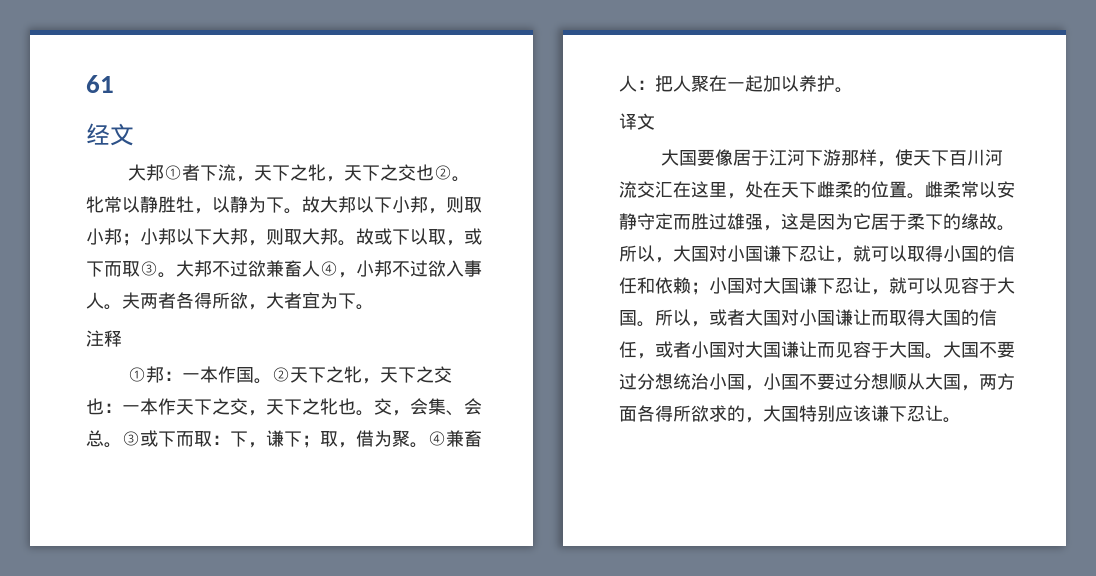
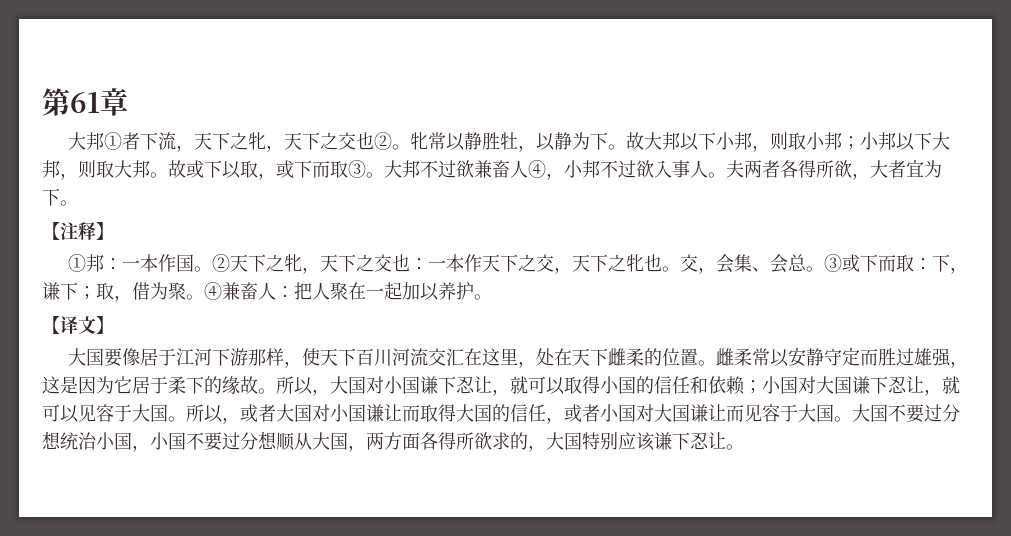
(86, 84) none -> [42,88,70,116] 第
[86,123,134,146] // 经文 -> [100,88,128,116] 章
(374, 307) none -> [42,222,60,240] 【
(122, 338) none -> [96,222,114,240] 】
(853, 90) none -> [42,316,60,334] 【
(655, 121) none -> [96,316,114,334] 】

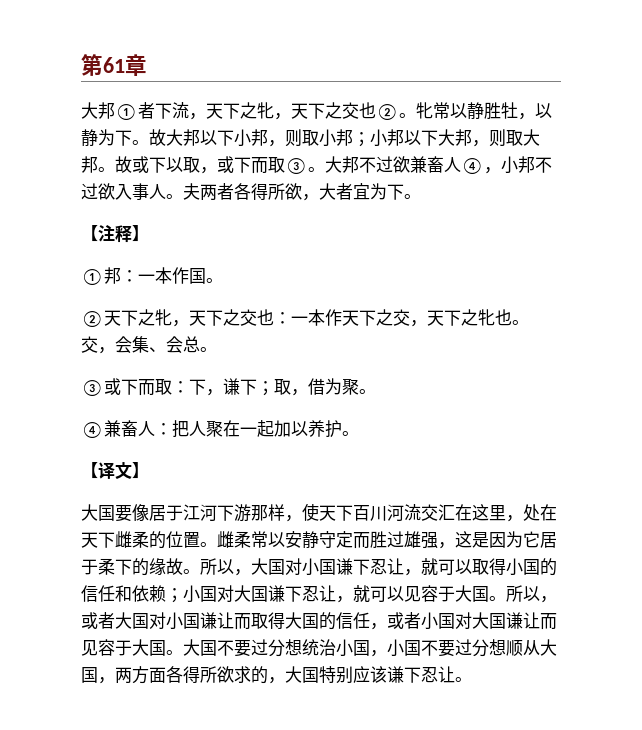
(212, 269) none -> (223, 280) //
(824, 269) none -> (217, 349) //
(204, 297) none -> (376, 391) //

